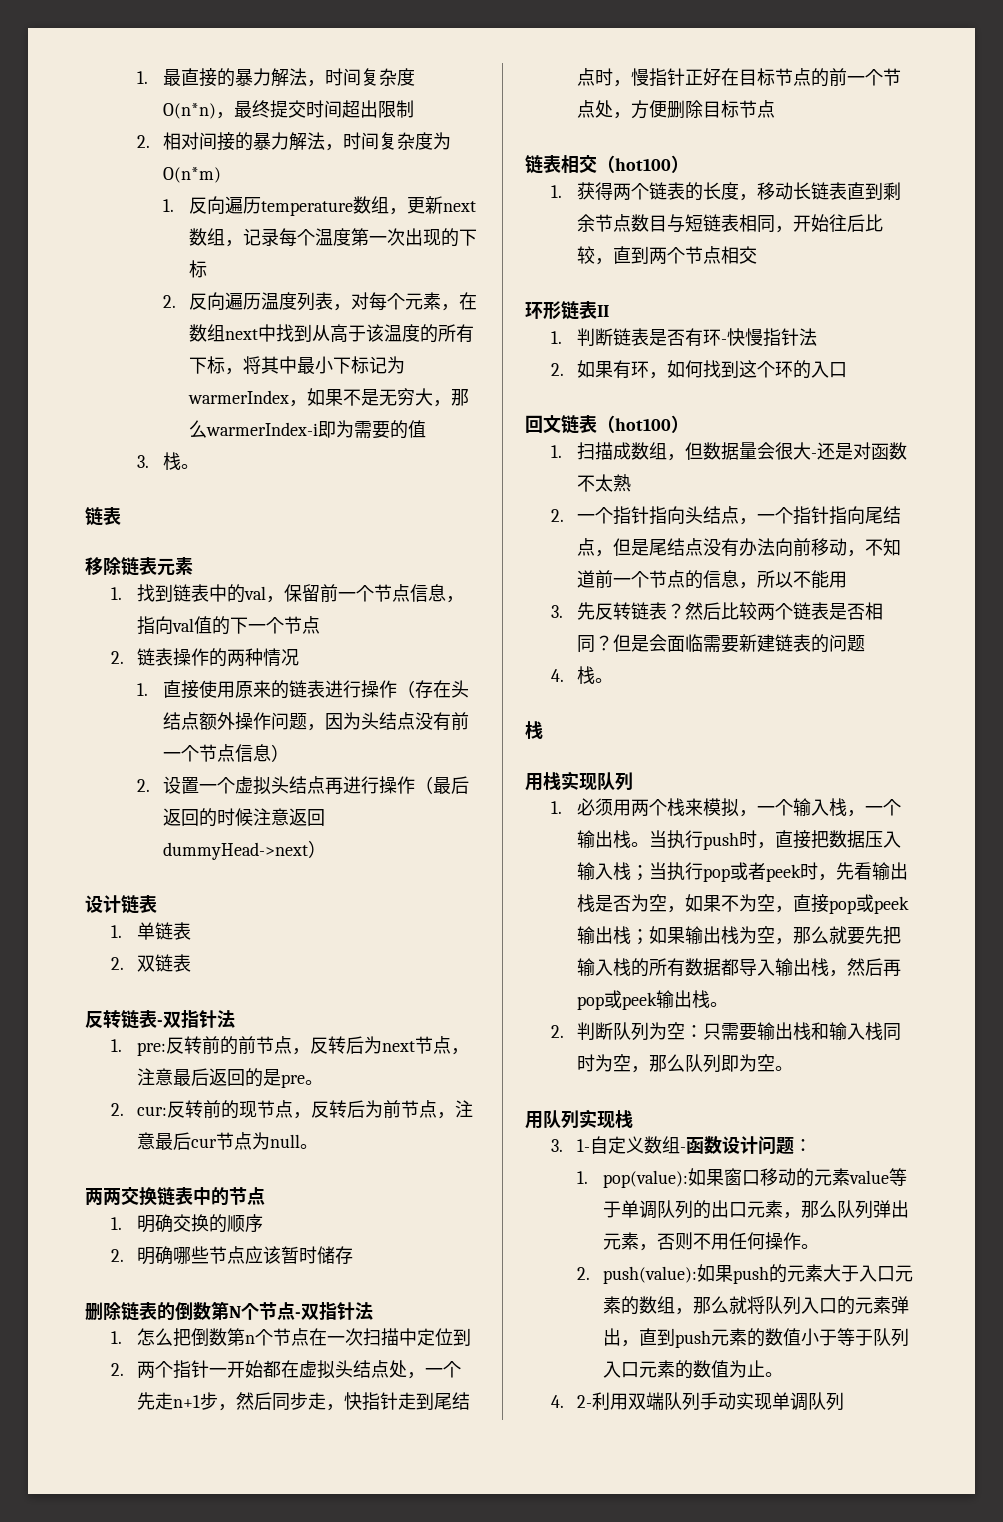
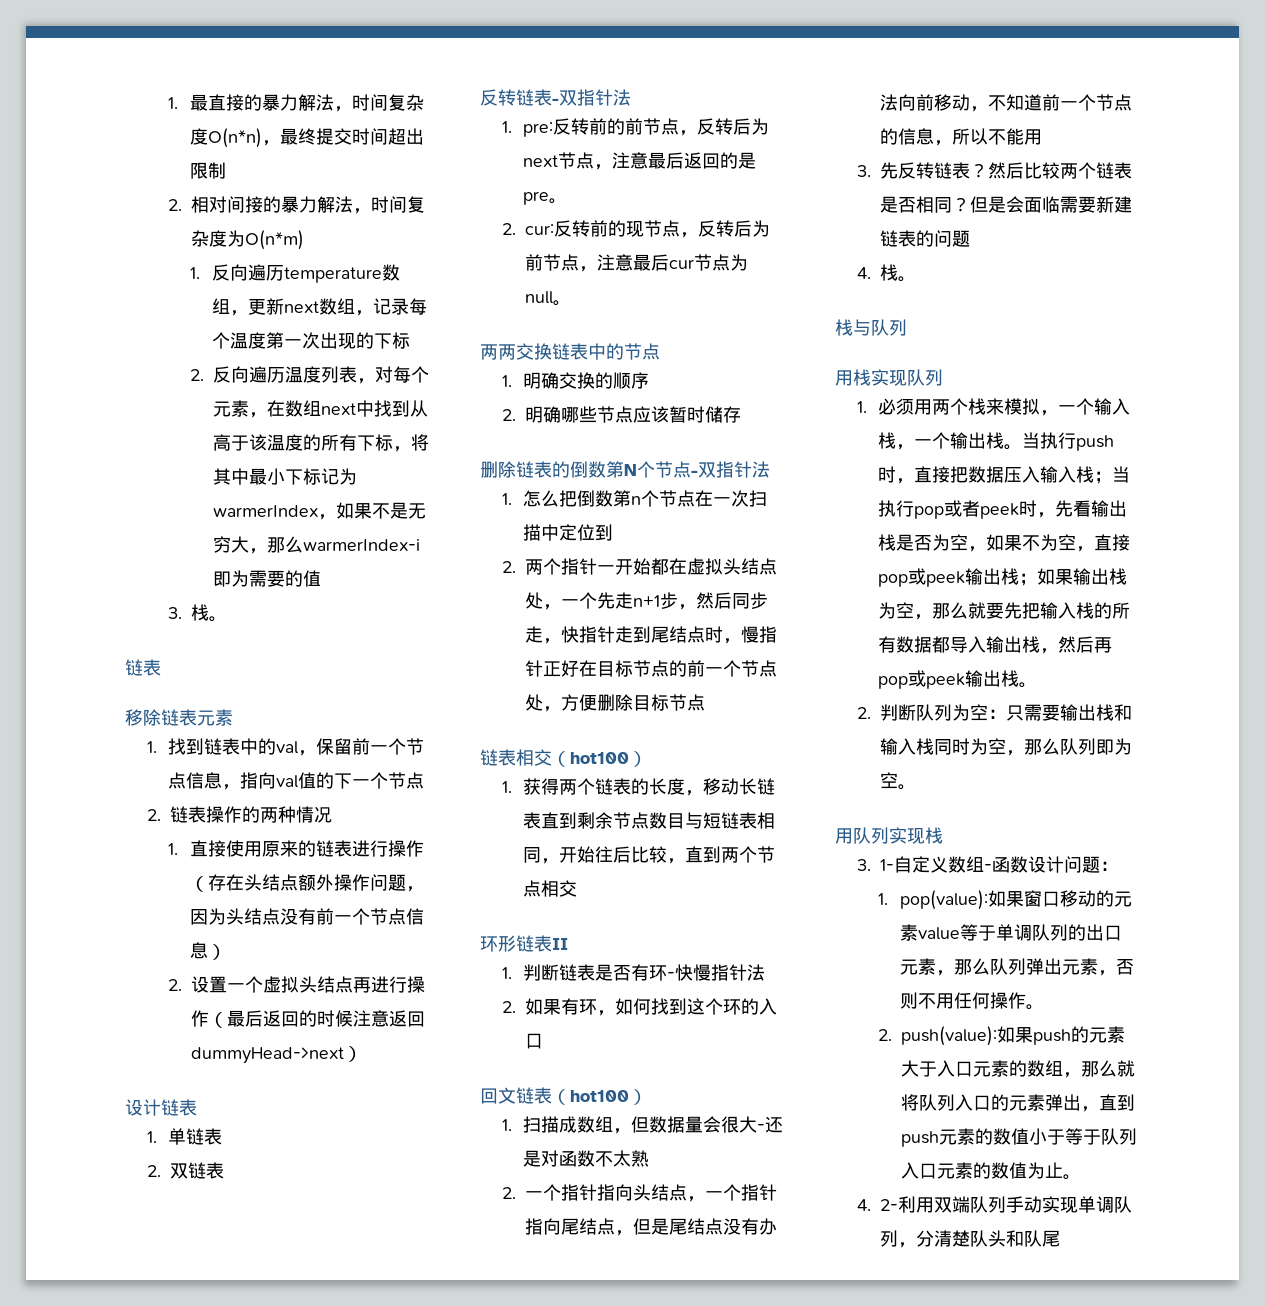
(543, 730) none -> [853,319,907,336] 与队列
(845, 1401) none -> [897,1230,1060,1248] ，分清楚队头和队尾

